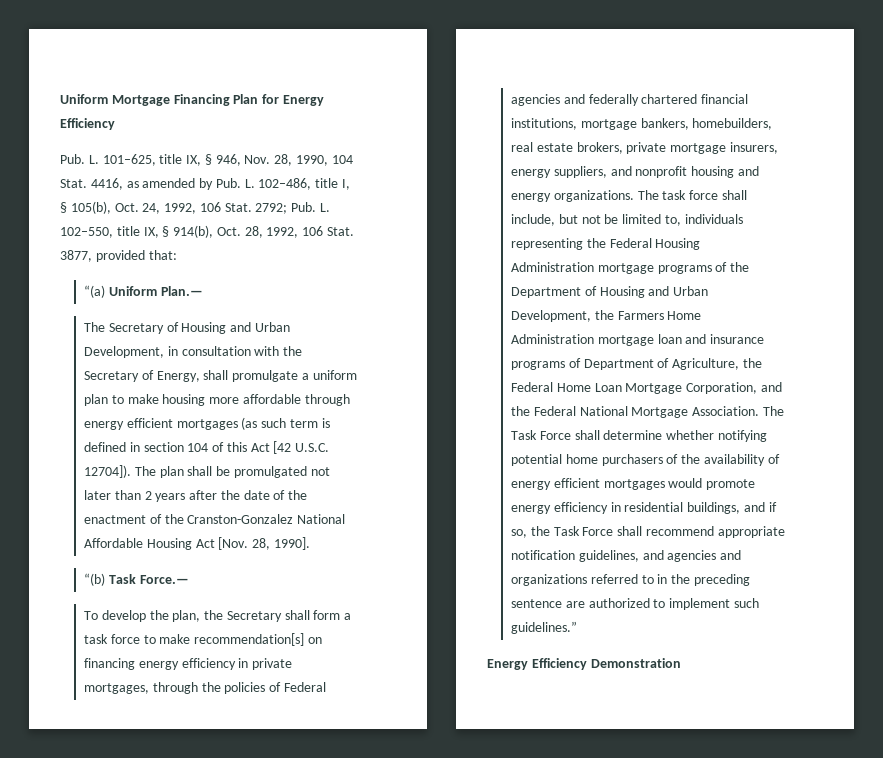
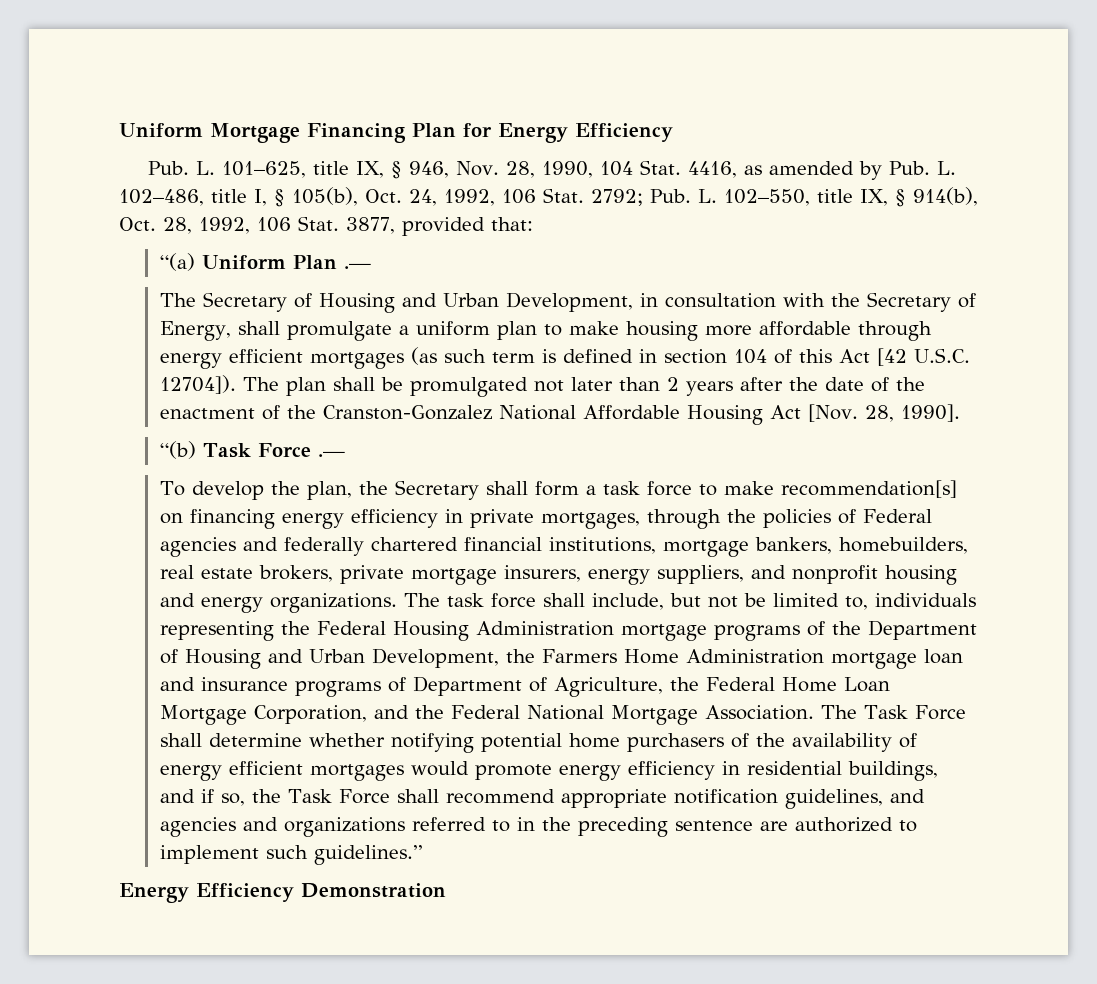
[160,286,203,296] Plan.— -> [292,255,371,269] Plan .—
[139,575,189,584] Force.— -> [257,443,345,457] Force .—

